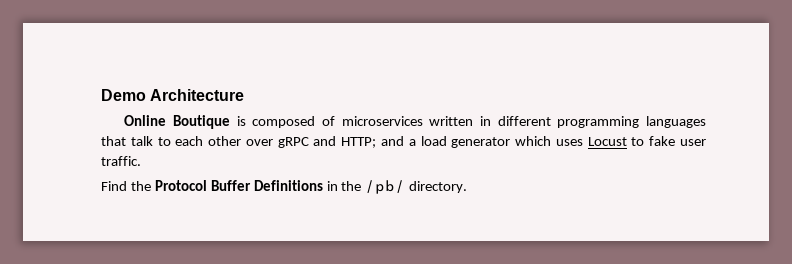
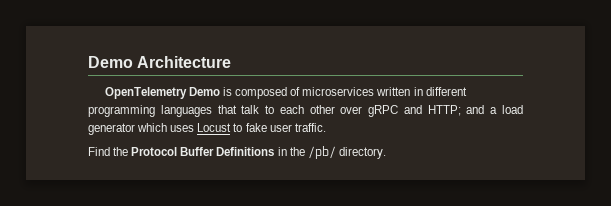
[124,115,231,129] Online Boutique -> [104,87,220,99] OpenTelemetry Demo

